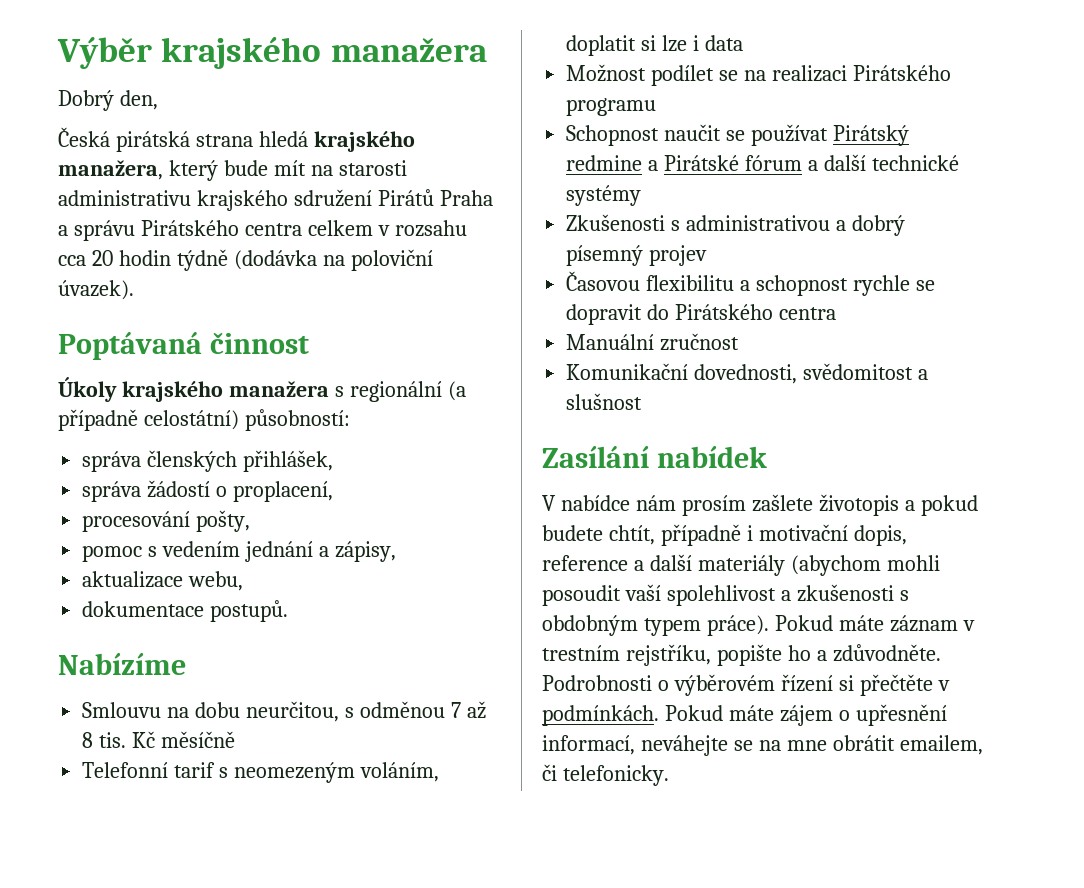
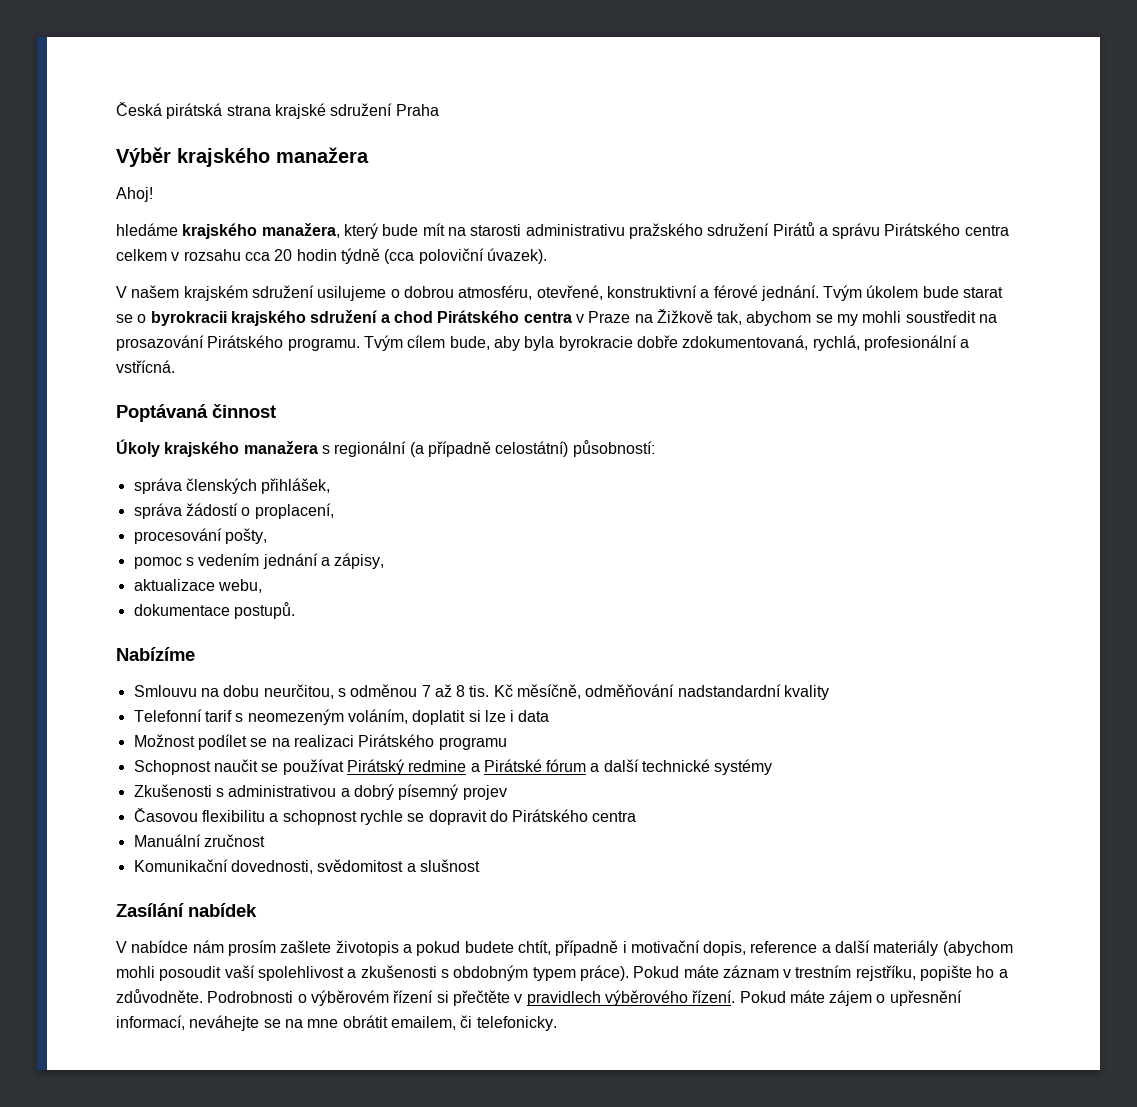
[57,37,487,69] [58,90,158,111] [58,127,308,152] Výběr krajského manažera // Dobrý den, // Česká pirátská strana hledá -> [116,102,439,119] [116,147,369,167] [116,187,153,202] [116,223,178,236] Česká pirátská strana krajské sdružení Praha // Výběr krajského manažera // Ahoj! // hledáme
[196,190,288,211] krajského -> [628,223,703,239] pražského
[439,190,493,206] Praha -> (815, 229) none
[233,250,345,270] (dodávka na -> [384,249,415,264] (cca
(134, 290) none -> [116,285,1004,301] [116,309,998,326] [116,335,970,351] [116,360,175,373] // V našem krajském sdružení usilujeme o dobrou atmosféru, otevřené, konstruktivní a férové jednání. Tvým úkolem bude starat se o byrokracii krajského sdružení a chod Pirátského centra v Praze na Žižkově tak, abychom se my mohli soustředit na prosazování Pirátského programu. Tvým cílem bude, aby byla byrokracie dobře zdokumentovaná, rychlá, profesionální a vstřícná.
[161,731,236,748] měsíčně -> [517,684,830,700] měsíčně, odměňování nadstandardní kvality
[542,705,659,726] podmínkách. -> [526,990,736,1006] pravidlech výběrového řízení.

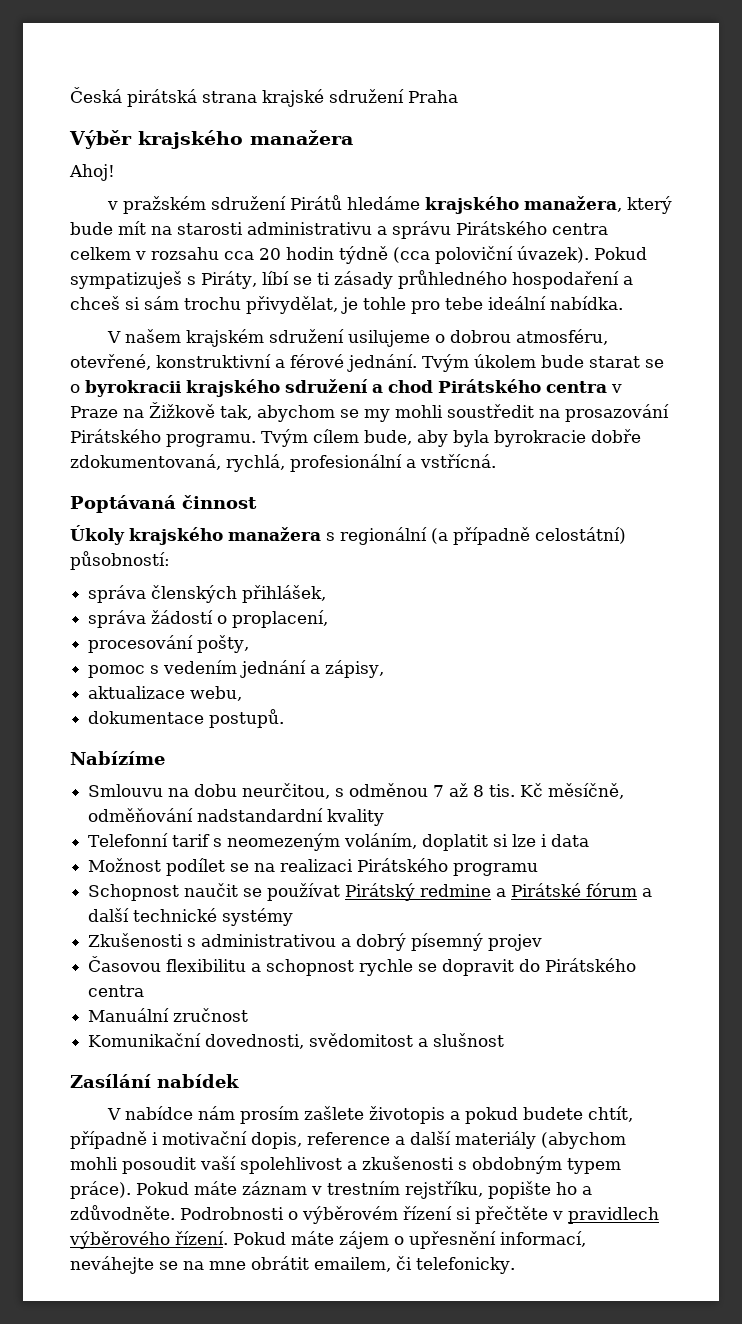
(153, 194) none -> [106,195,342,214] v pražském sdružení Pirátů
[628,222,815,239] pražského sdružení Pirátů -> (372, 228) none
(547, 256) none -> [594,247,647,260] [70,270,633,289] [70,296,623,314] Pokud sympatizuješ s Piráty, líbí se ti zásady průhledného hospodaření a chceš si sám trochu přivydělat, je tohle pro tebe ideální nabídka.

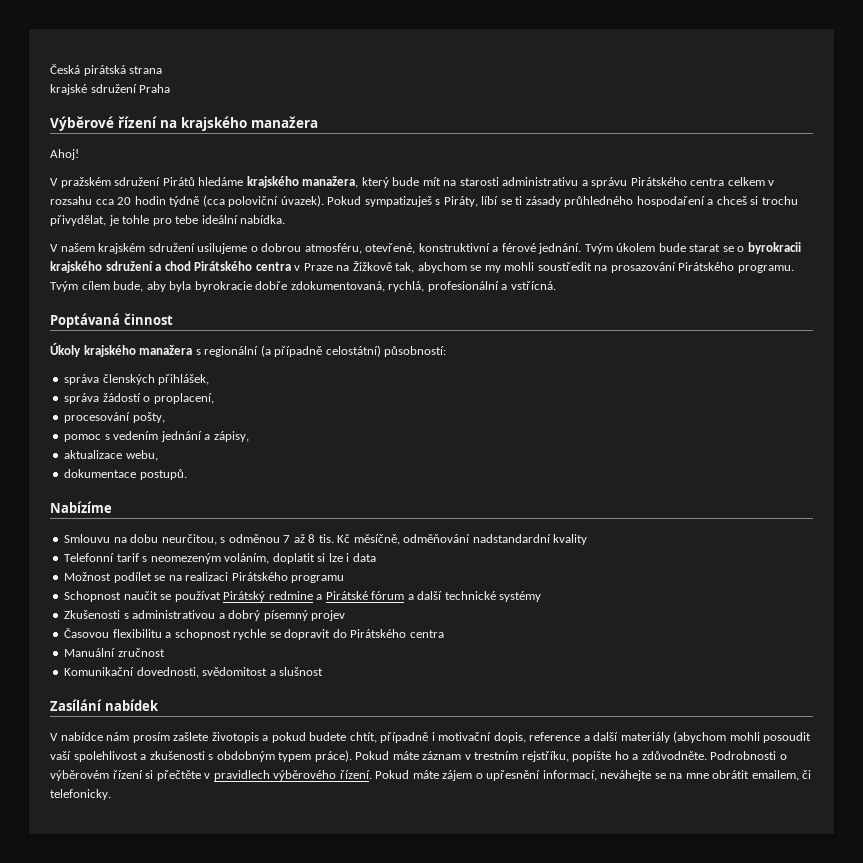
(257, 97) none -> (163, 70) //
[69,130,132,149] Výběr -> [50,116,177,131] Výběrové řízení na
[106,201,118,210] v -> [50,178,58,186] V
[144,296,179,310] sám -> (759, 200) none

